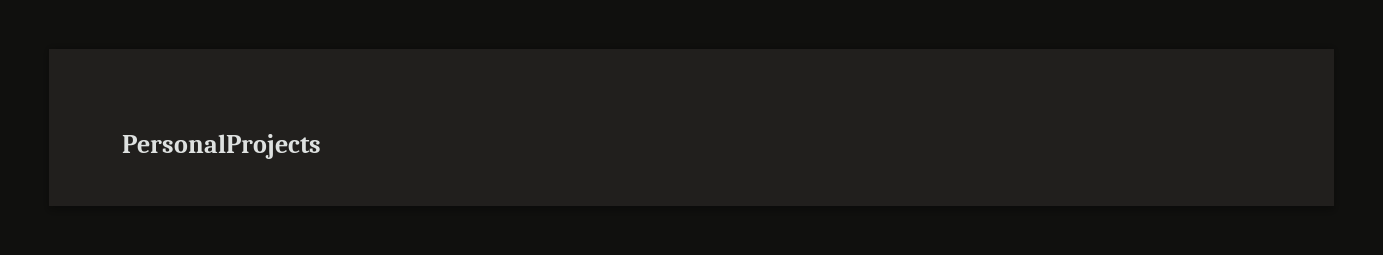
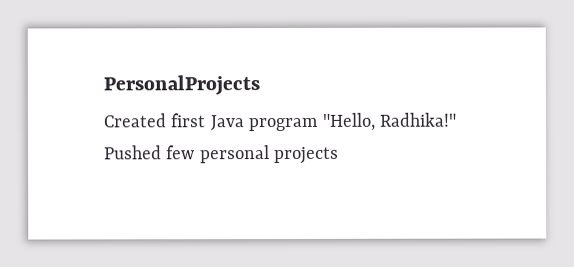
(321, 146) none -> [103,112,457,132] [104,145,339,165] // Created first Java program "Hello, Radhika!" // Pushed few personal projects

